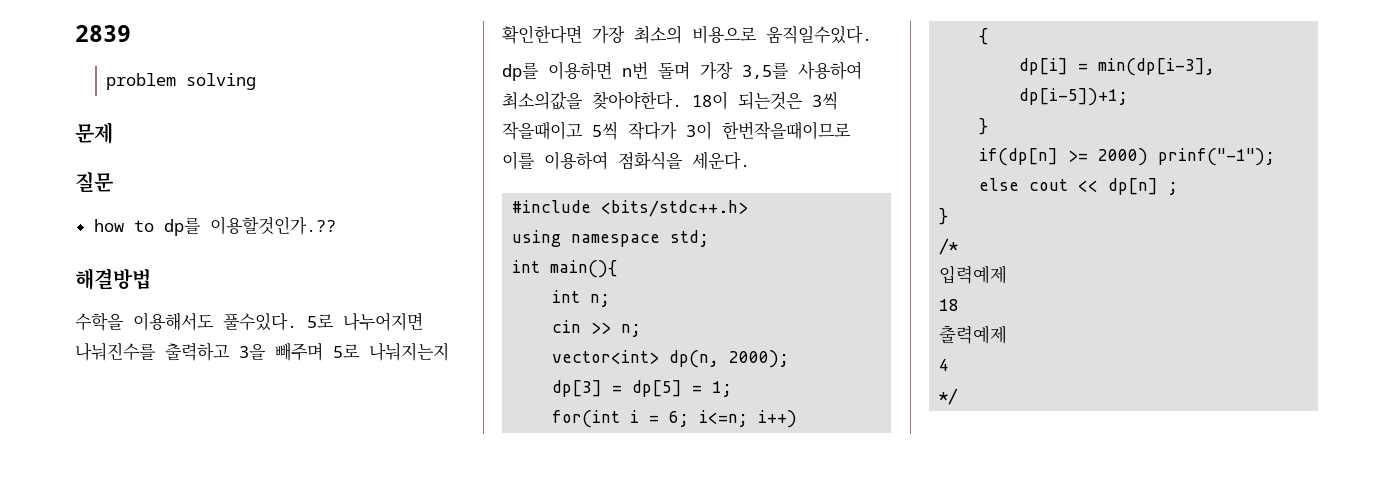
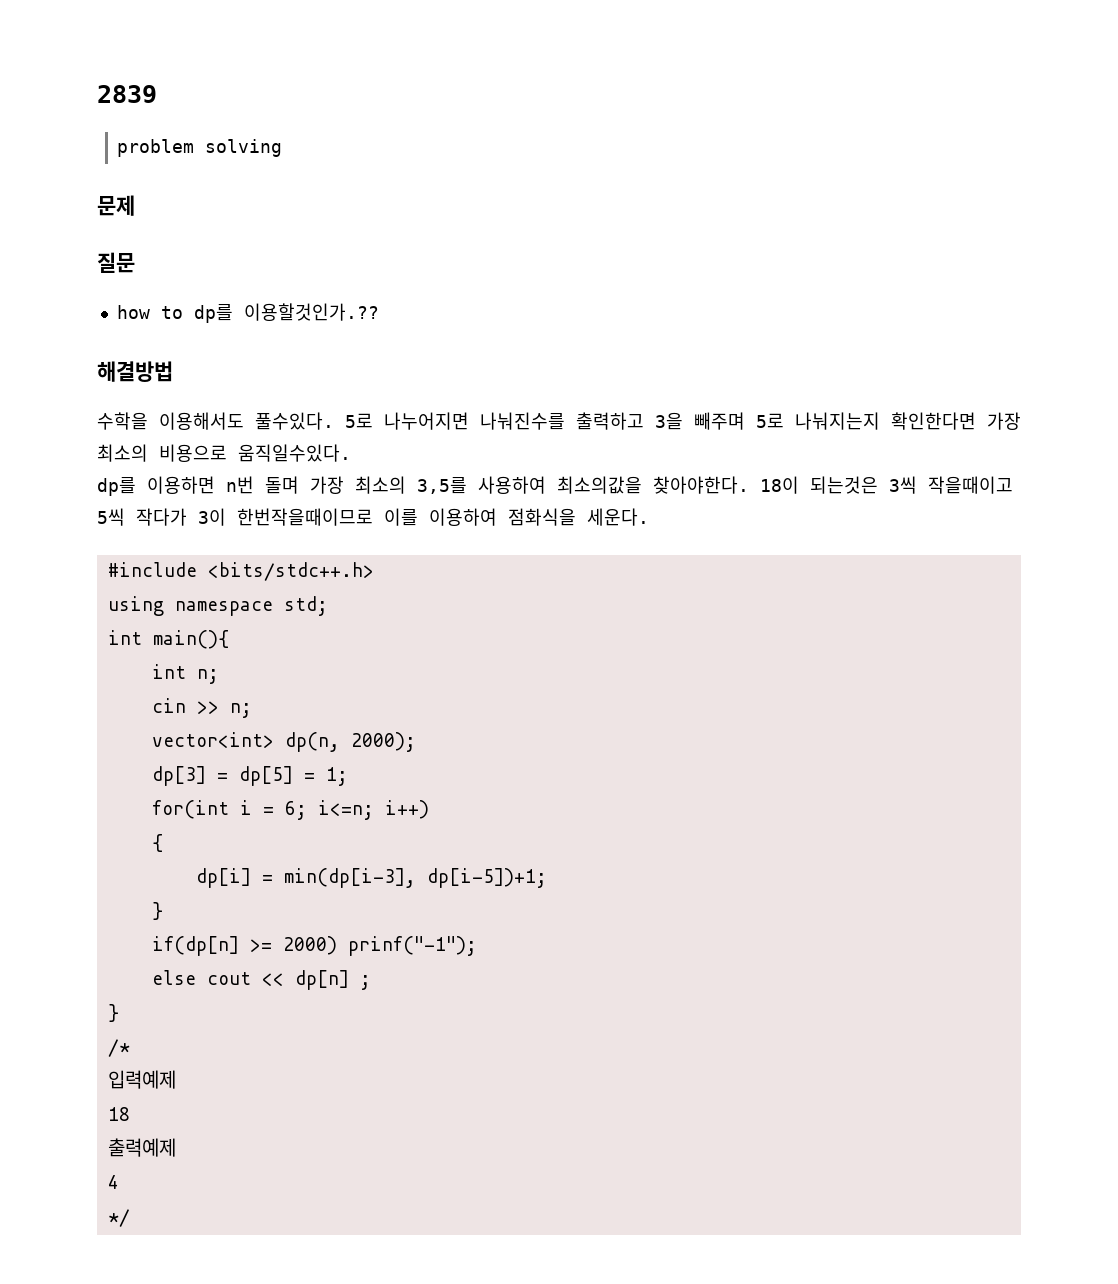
(733, 71) none -> [355,476,406,494] 최소의

